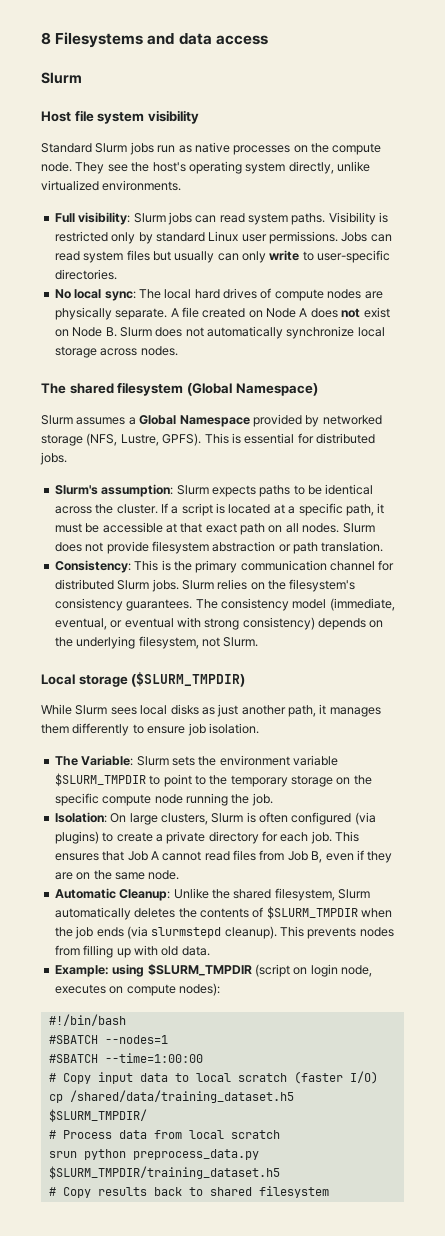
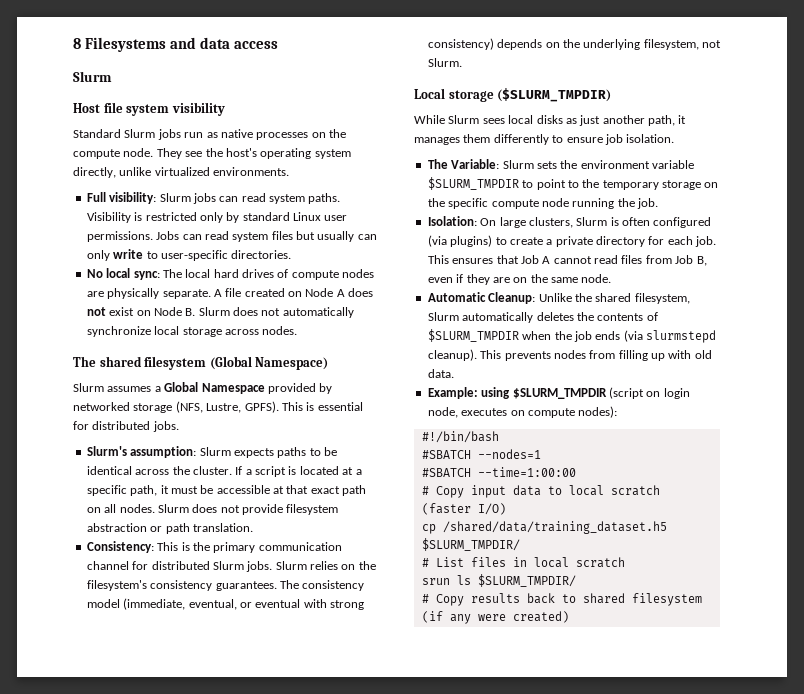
[62,1130,182,1139] Process data from -> [435,557,527,567] List files in
[83,1149,259,1160] [48,1166,280,1179] python preprocess_data.py $SLURM_TMPDIR/training_dataset.h5 -> [456,574,576,587] ls $SLURM_TMPDIR/
(329, 1192) none -> [421,611,569,624] (if any were created)

